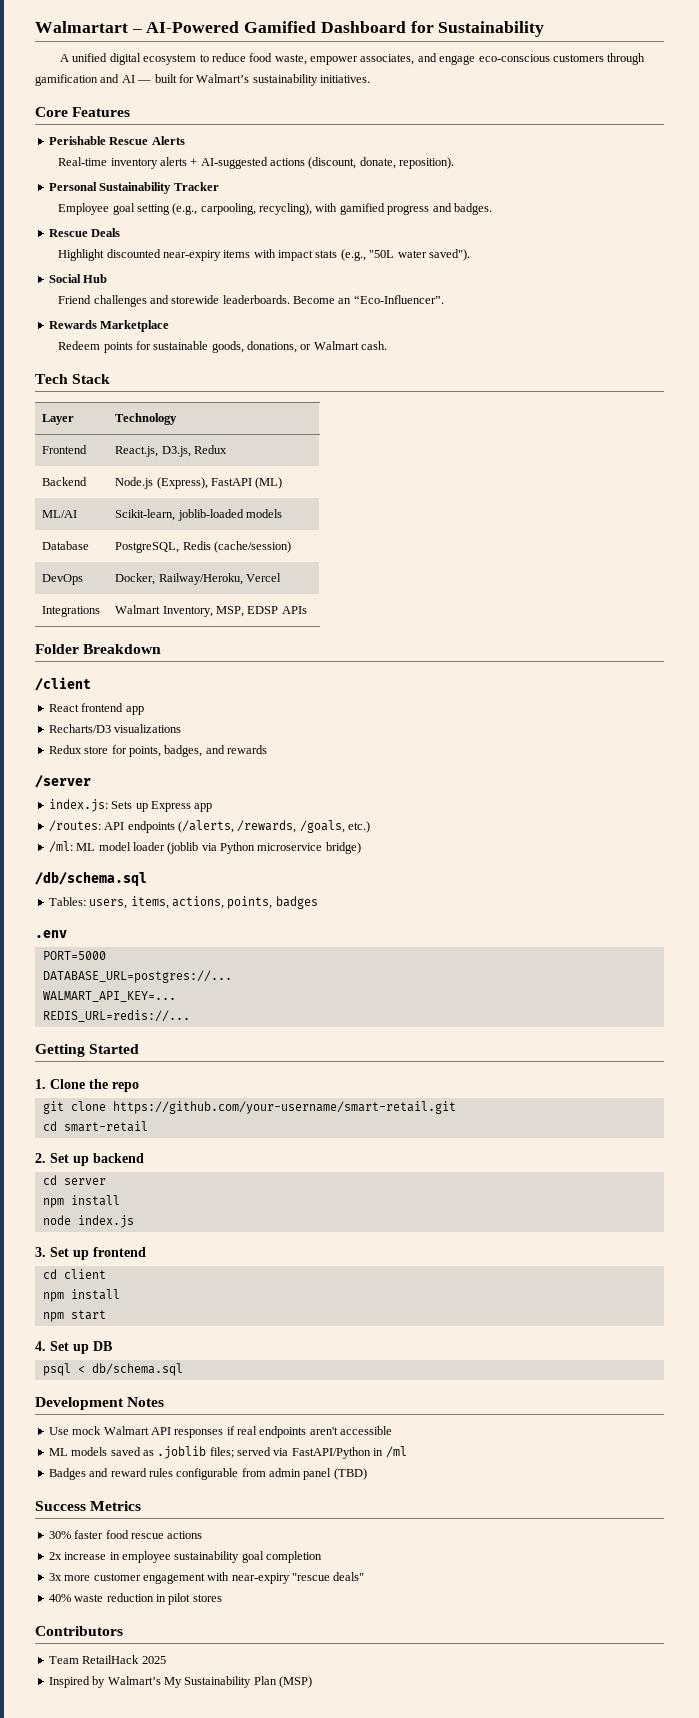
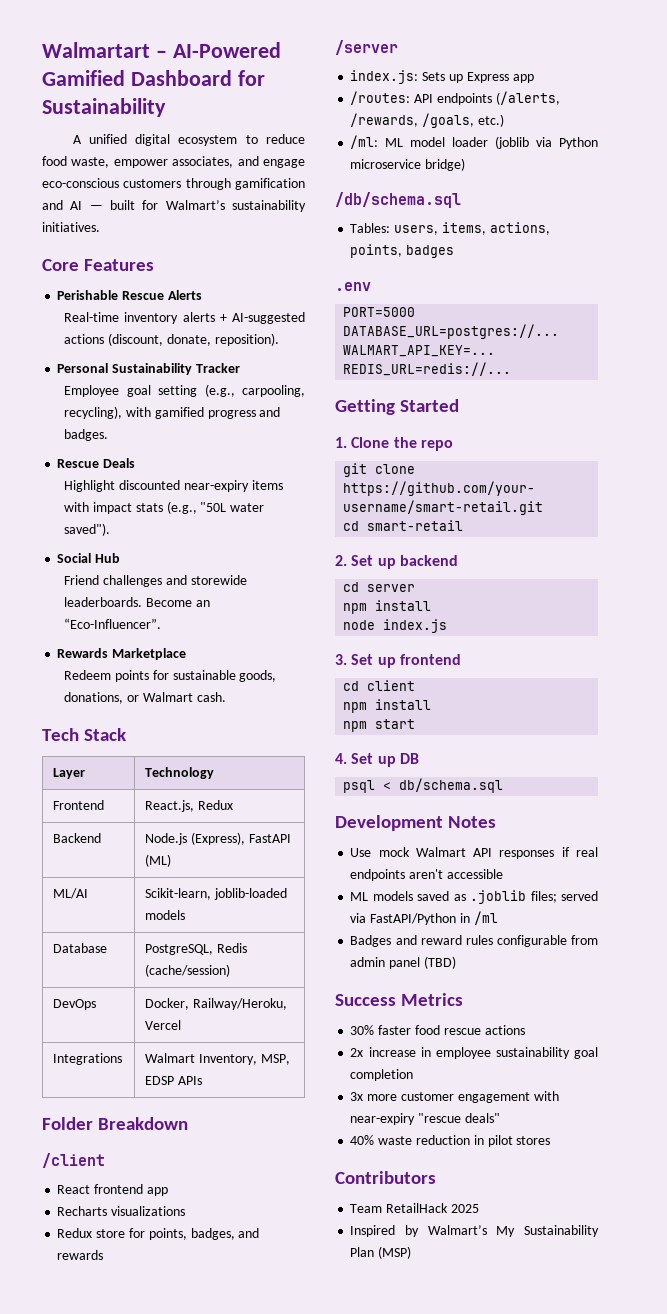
[161,446,191,457] D3.js, -> (195, 806) none
[48,724,111,733] Recharts/D3 -> [57,1206,108,1216] Recharts

